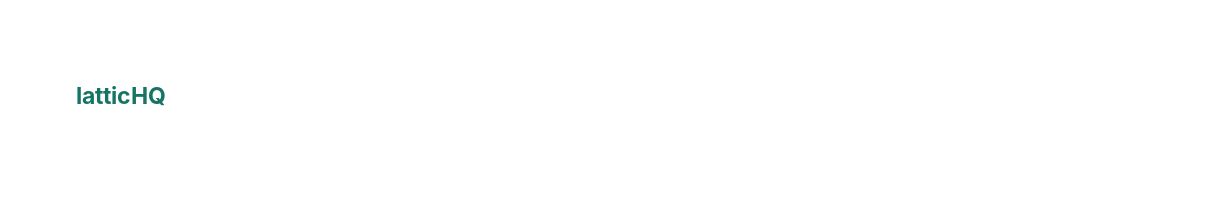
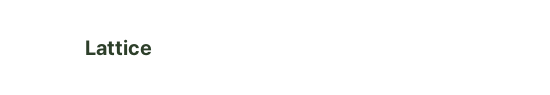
[76,86,166,106] latticHQ -> [85,39,152,56] Lattice

